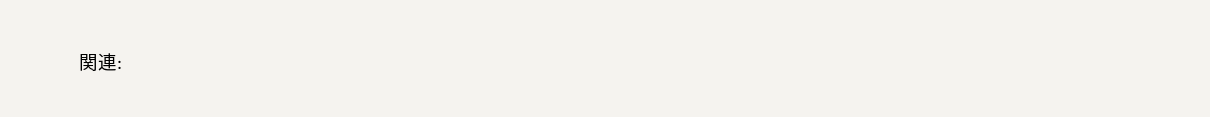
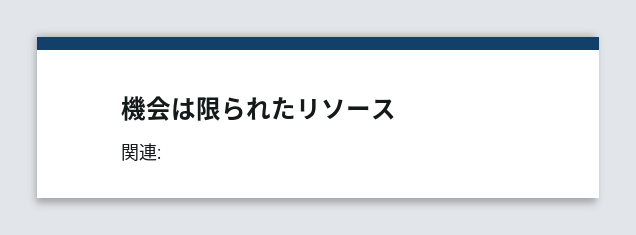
(79, 62) none -> [121,96,396,121] 機会は限られたリソース //

